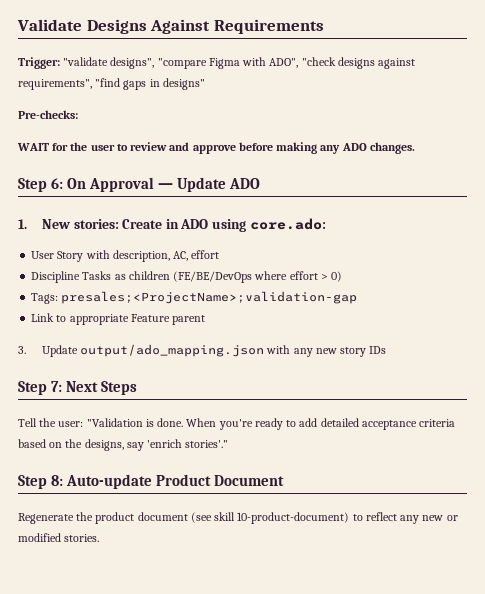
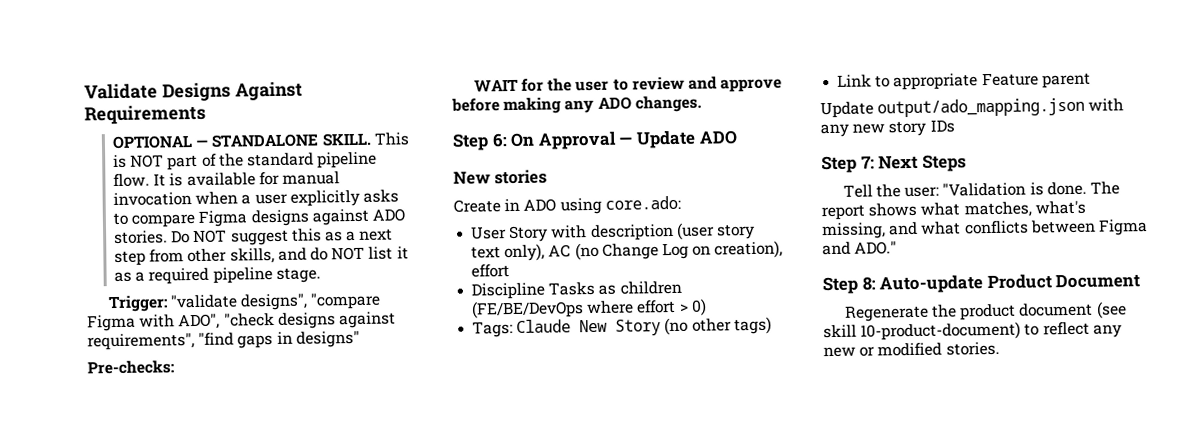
(324, 26) none -> [112,132,410,150] [113,151,378,171] [113,171,341,188] [113,189,400,207] [113,208,406,228] [114,228,394,246] [114,246,409,267] [114,267,321,285] // OPTIONAL — STANDALONE SKILL. This is NOT part of the standard pipeline flow. It is available for manual invocation when a user explicitly asks to compare Figma designs against ADO stories. Do NOT suggest this as a next step from other skills, and do NOT list it as a required pipeline stage.
[18,219,119,229] 1. New stories: -> [453,169,548,185] New stories //
[112,250,189,262] description, AC, -> [590,222,755,242] [471,240,784,262] description (user story text only), AC (no Change Log on creation),
[61,291,358,304] presales;<ProjectName>;validation-gap -> [516,316,772,336] Claude New Story (no other tags)
[18,346,26,354] 3. -> (1091, 80) none
[186,418,456,430] [18,439,229,451] When you're ready to add detailed acceptance criteria based on the designs, say 'enrich stories'." -> [1089,181,1120,195] [821,200,1086,221] [822,219,1148,240] [822,241,898,256] The report shows what matches, what's missing, and what conflicts between Figma and ADO."

